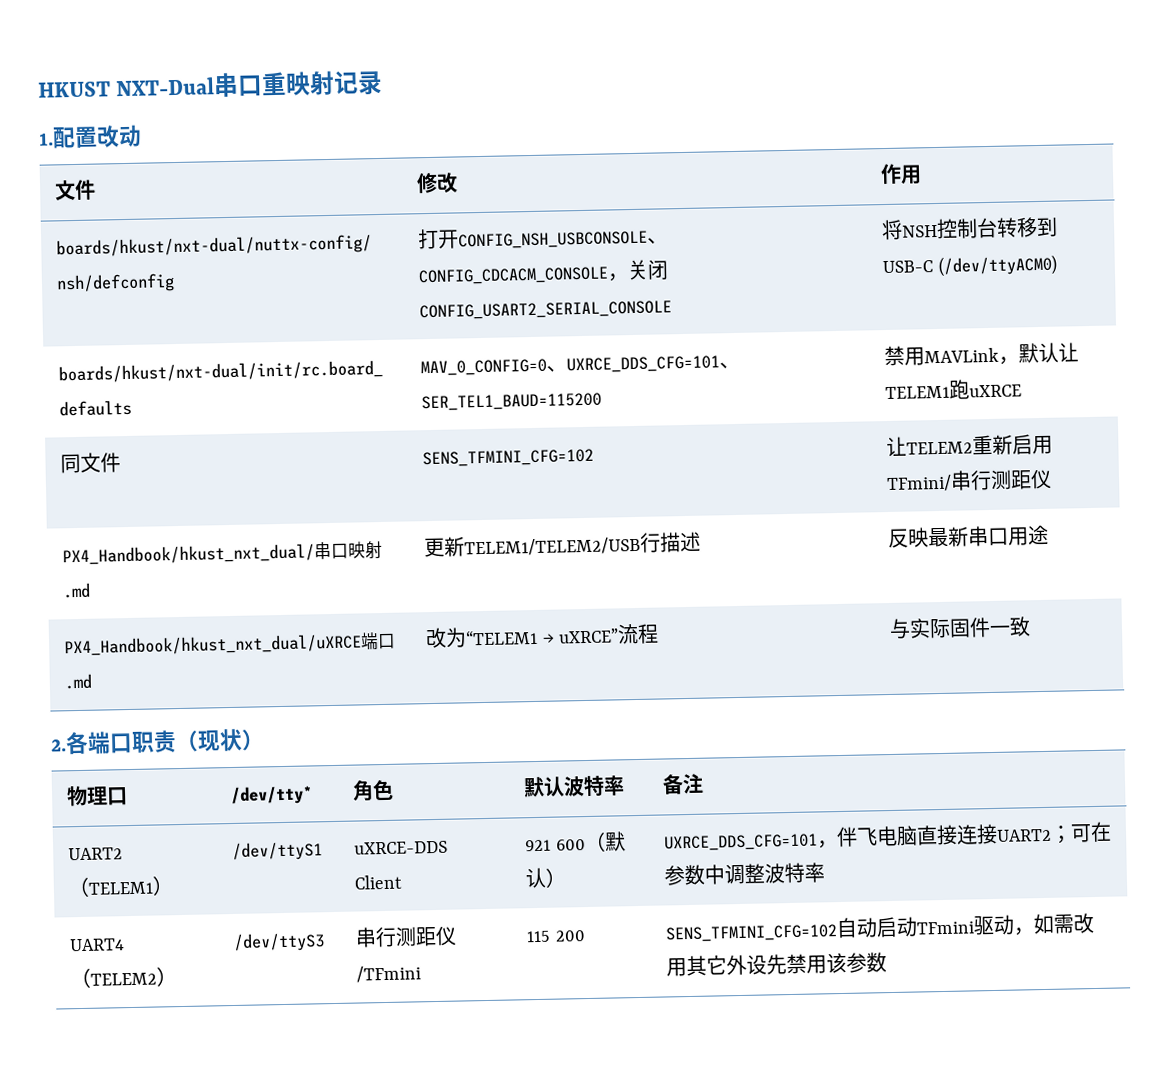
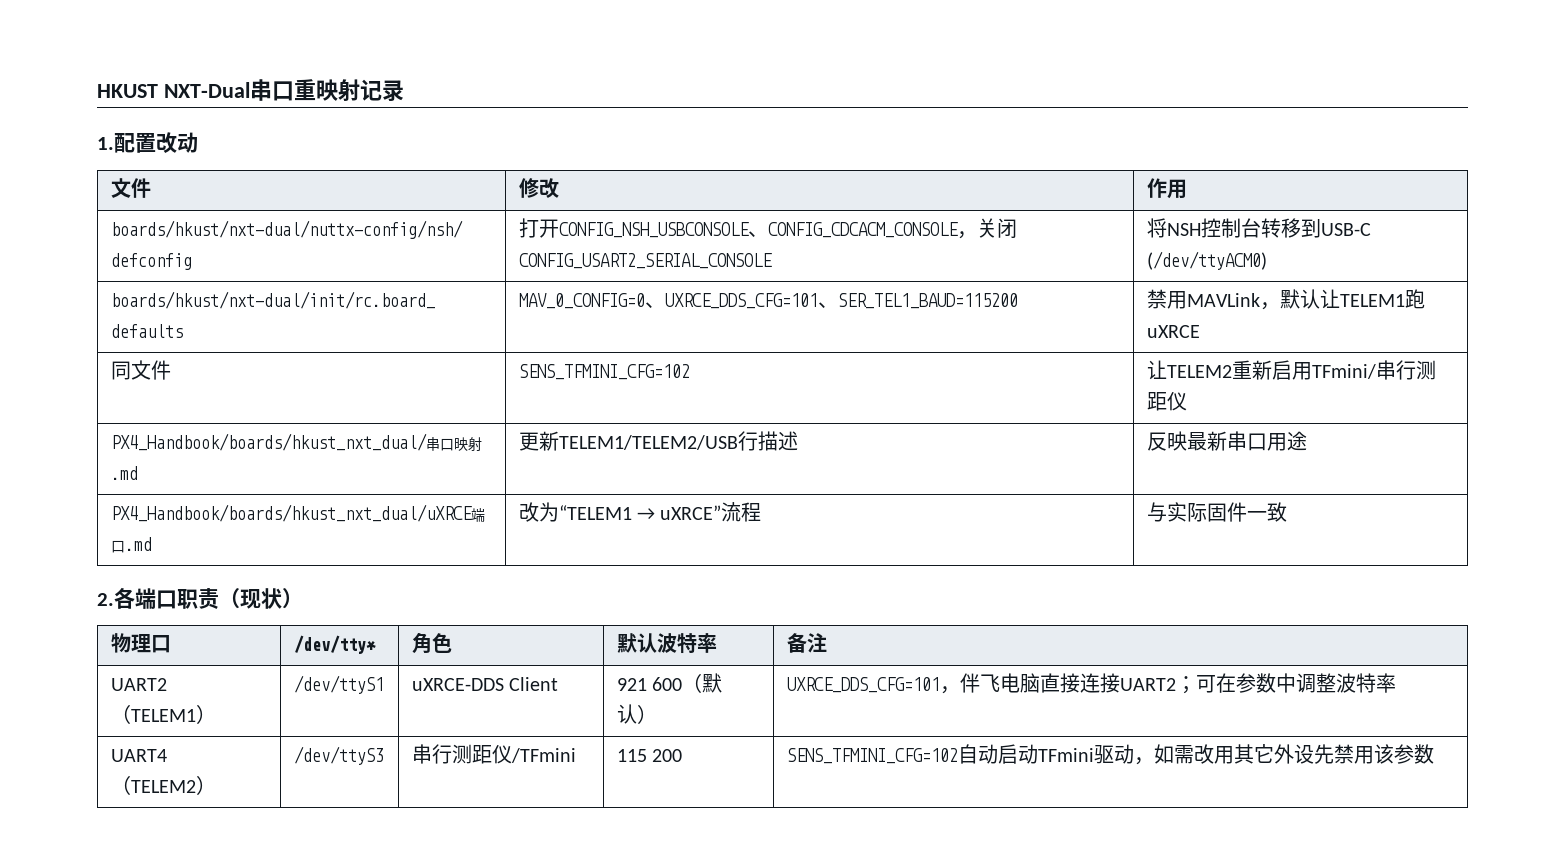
[62,543,316,566] PX4_Handbook/hkust_nxt_dual/ -> [110,433,427,451] PX4_Handbook/boards/hkust_nxt_dual/
[64,633,363,657] PX4_Handbook/hkust_nxt_dual/uXRCE -> [110,504,472,522] PX4_Handbook/boards/hkust_nxt_dual/uXRCE

